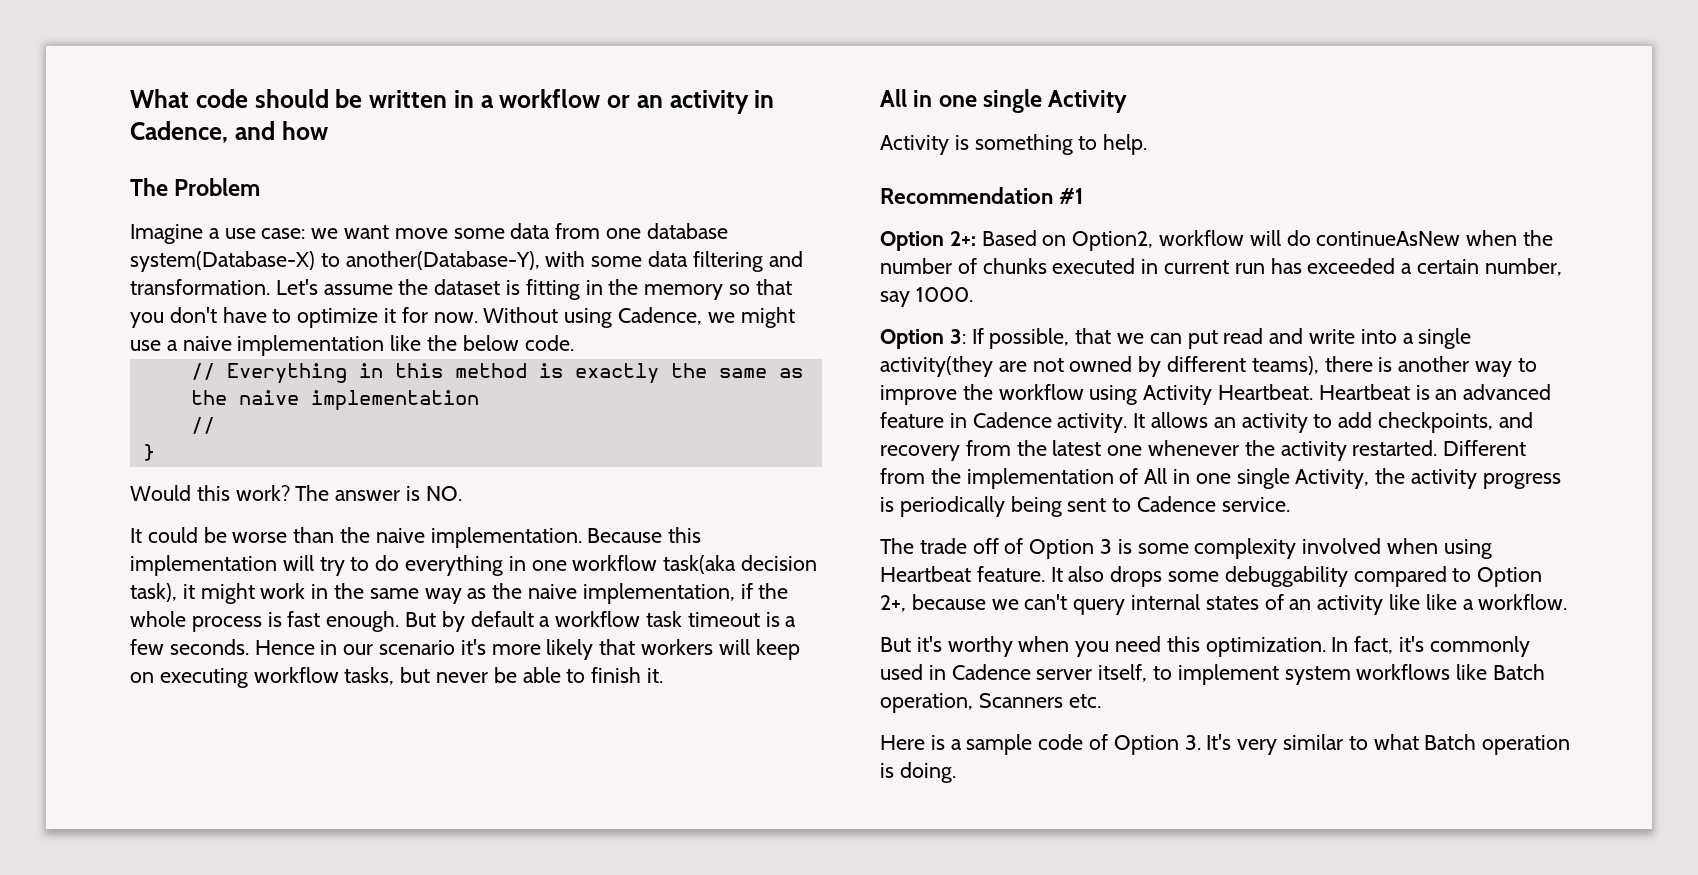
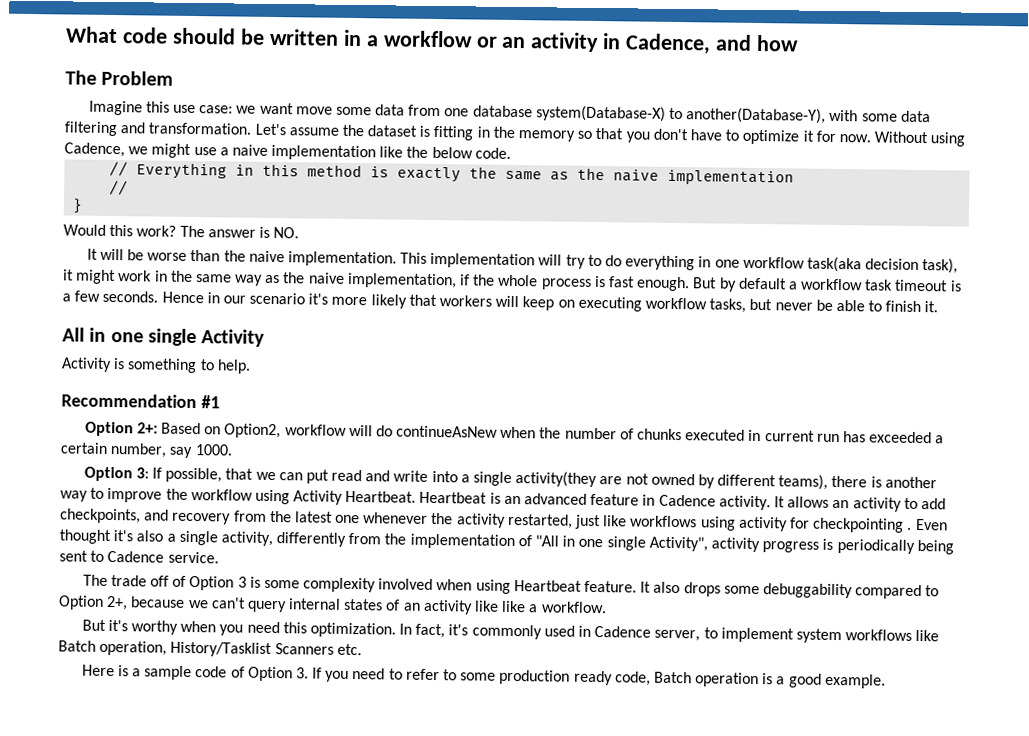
[208,228,220,239] a -> [145,101,170,113] this
[147,527,198,543] could -> [99,248,124,261] will
[587,527,702,543] Because this -> [400,252,428,264] This
[1352,440,1527,456] restarted. Different -> [507,513,948,533] [59,529,347,547] restarted, just like workflows using activity for checkpointing . Even thought it's also a single activity, differently
[1144,468,1406,489] All in one single Activity, the -> [535,535,708,552] "All in one single Activity",
[1036,664,1148,682] server itself, -> [654,629,701,642] server,
(973, 703) none -> [170,641,273,658] History/Tasklist
[1206,734,1571,755] [880,762,956,783] It's very similar to what Batch operation is doing. -> [312,667,886,689] If you need to refer to some production ready code, Batch operation is a good example.

